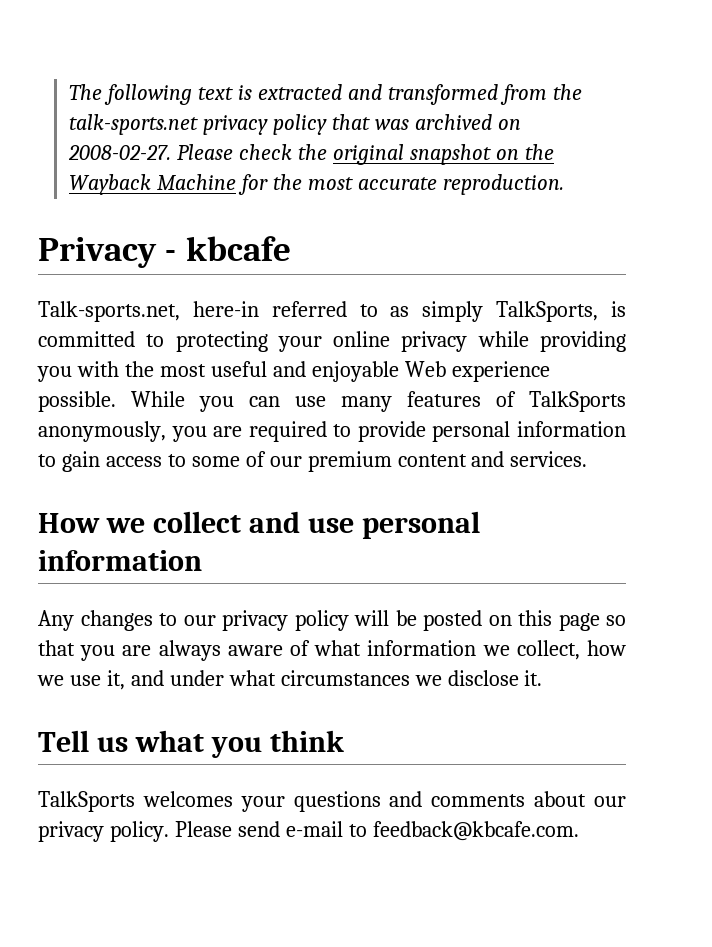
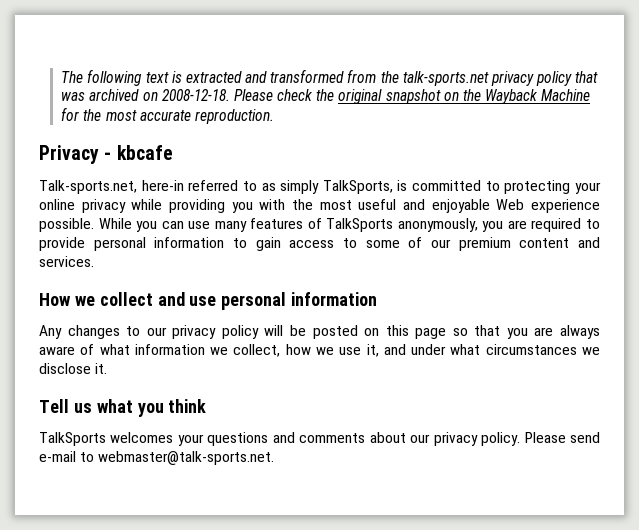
[68,145,172,160] 2008-02-27. -> [161,89,230,101] 2008-12-18.
[372,821,579,841] feedback@kbcafe.com. -> [98,451,275,465] webmaster@talk-sports.net.

